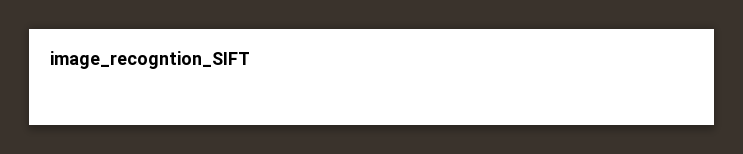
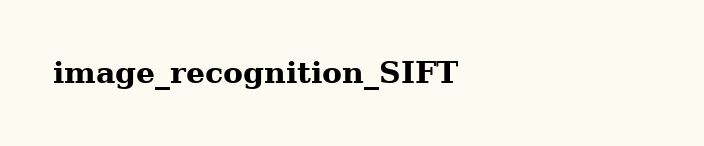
[50,51,250,69] image_recogntion_SIFT -> [53,61,459,90] image_recognition_SIFT

